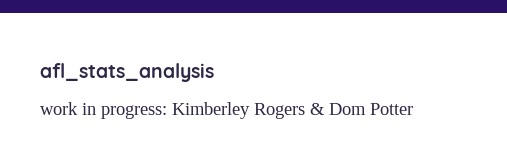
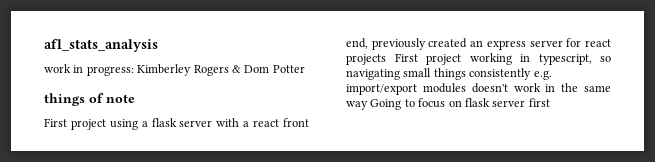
(413, 109) none -> [44,93,135,106] [44,118,309,130] [346,38,611,50] [346,53,611,65] [346,68,552,80] [346,83,611,95] [346,98,550,110] // things of note // First project using a flask server with a react front end, previously created an express server for react projects First project working in typescript, so navigating small things consistently e.g. import/export modules doesn't work in the same way Going to focus on flask server first

